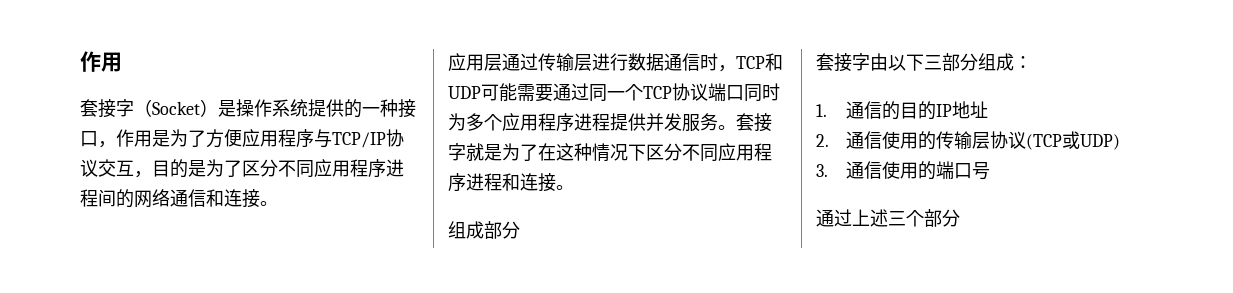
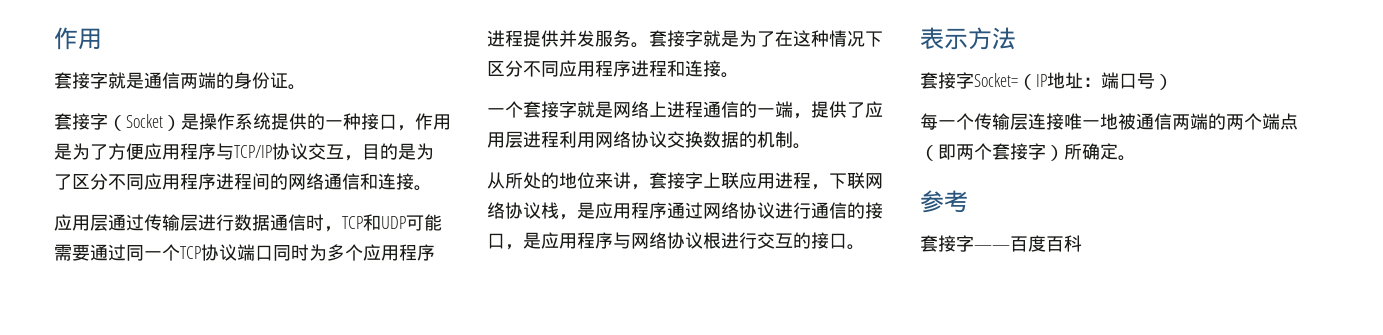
[80,51,122,72] 作用 -> [54,27,102,50] [54,72,306,90] 作用 // 套接字就是通信两端的身份证。
[448,221,520,239] [816,53,1032,72] [816,101,988,120] [816,131,1120,150] [816,161,990,180] [816,209,960,227] 组成部分 // 套接字由以下三部分组成： // 1.通信的目的IP地址 // 2.通信使用的传输层协议(TCP或UDP) // 3.通信使用的端口号 // 通过上述三个部分 -> [487,101,883,119] [487,131,811,149] [487,172,883,190] [487,202,883,220] [487,232,865,250] [920,27,1016,50] [920,72,1173,90] [920,113,1298,130] [920,143,1136,161] [920,190,968,213] [920,235,1082,252] 一个套接字就是网络上进程通信的一端，提供了应用层进程利用网络协议交换数据的机制。 // 从所处的地位来讲，套接字上联应用进程，下联网络协议栈，是应用程序通过网络协议进行通信的接口，是应用程序与网络协议根进行交互的接口。 // 表示方法 // 套接字Socket=（IP地址：端口号） // 每一个传输层连接唯一地被通信两端的两个端点（即两个套接字）所确定。 // 参考 // 套接字——百度百科

